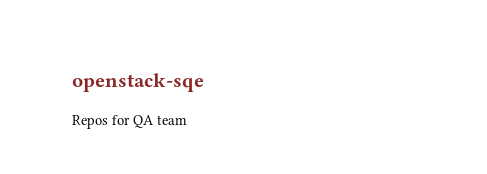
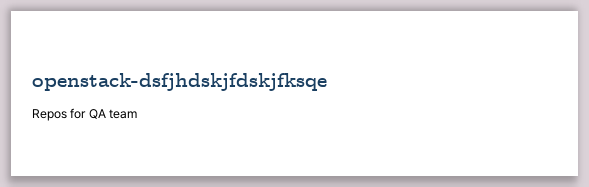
[72,73,204,92] openstack-sqe -> [32,73,327,91] openstack-dsfjhdskjfdskjfksqe

